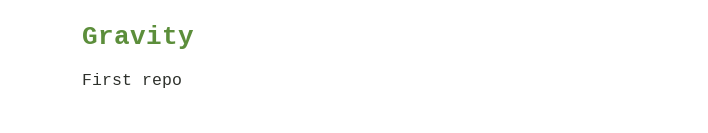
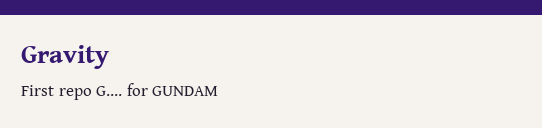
(182, 81) none -> [96,83,219,96] G.... for GUNDAM

